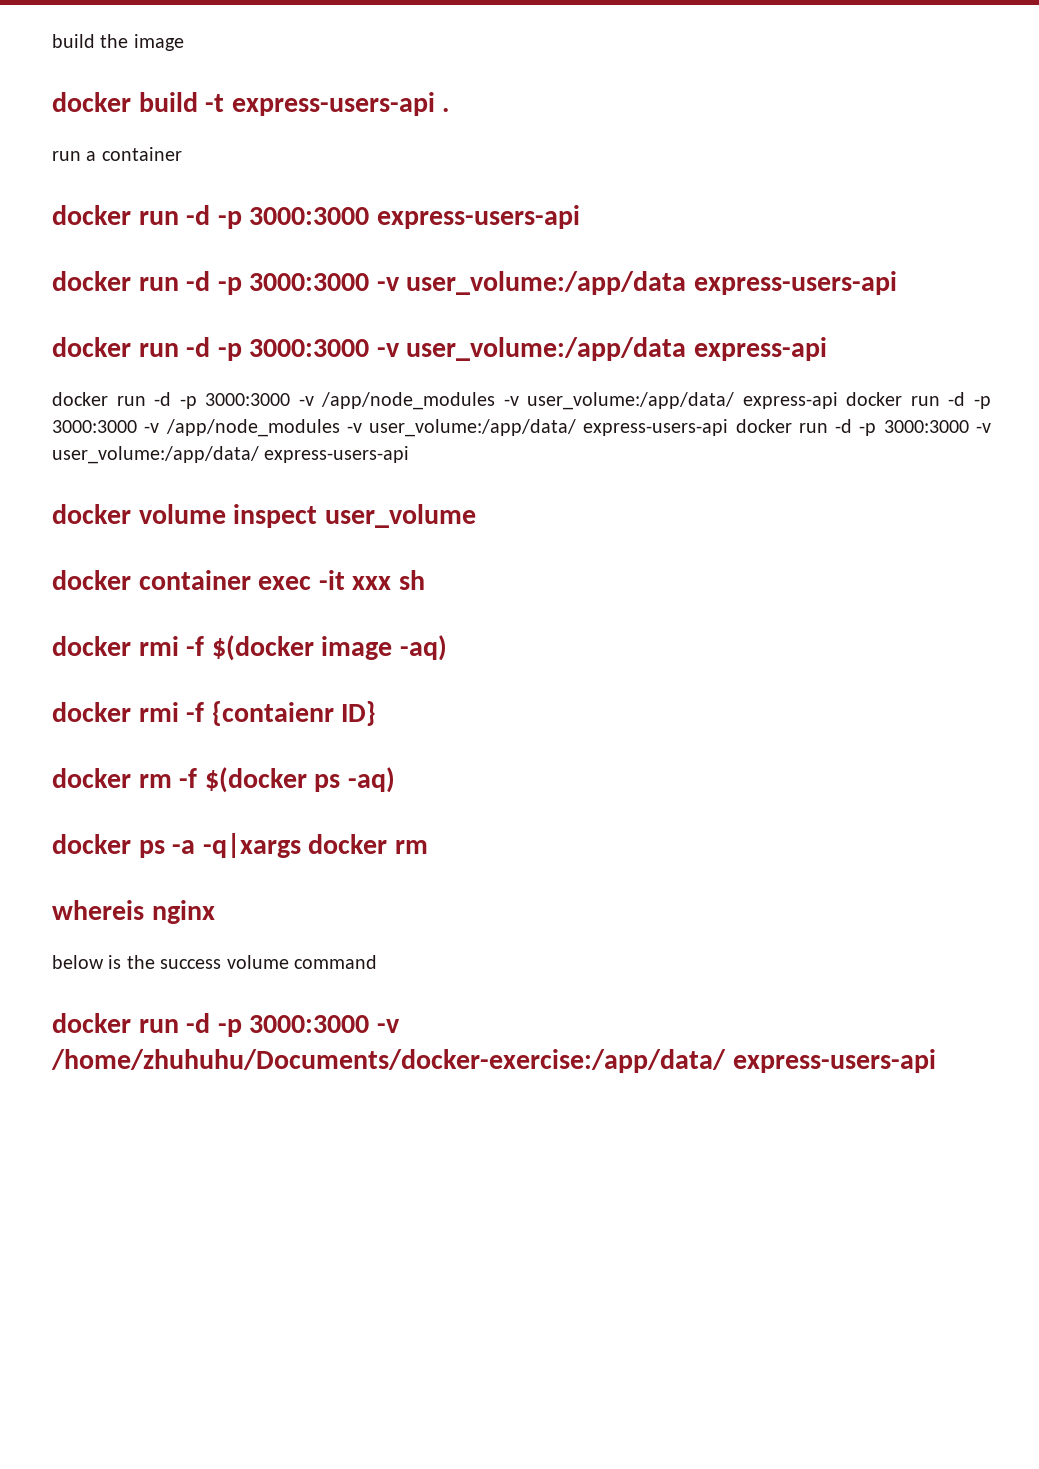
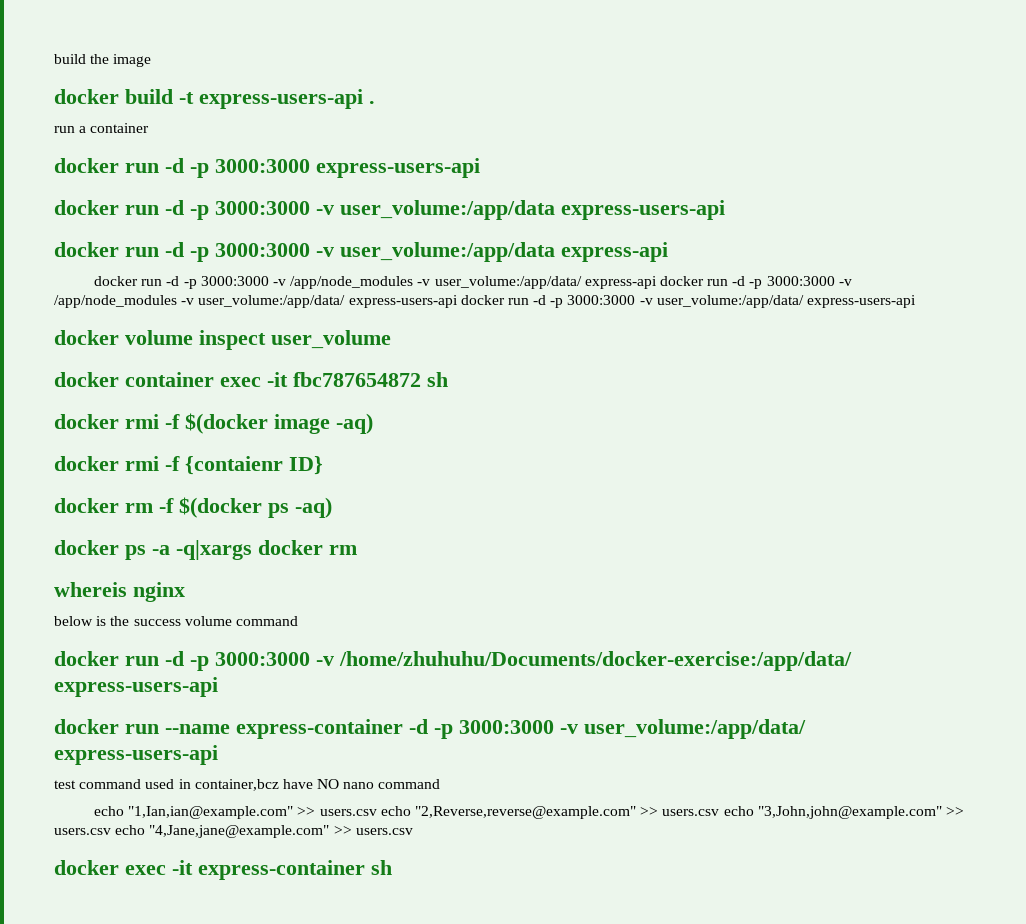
[352,576,392,590] xxx -> [293,372,421,387] fbc787654872
(936, 1061) none -> [54,719,806,739] [54,745,218,765] [54,779,441,791] [94,806,964,819] [54,825,413,838] [54,860,392,880] // docker run --name express-container -d -p 3000:3000 -v user_volume:/app/data/ express-users-api // test command used in container,bcz have NO nano command // echo "1,Ian,ian@example.com" >> users.csv echo "2,Reverse,reverse@example.com" >> users.csv echo "3,John,john@example.com" >> users.csv echo "4,Jane,jane@example.com" >> users.csv // docker exec -it express-container sh

